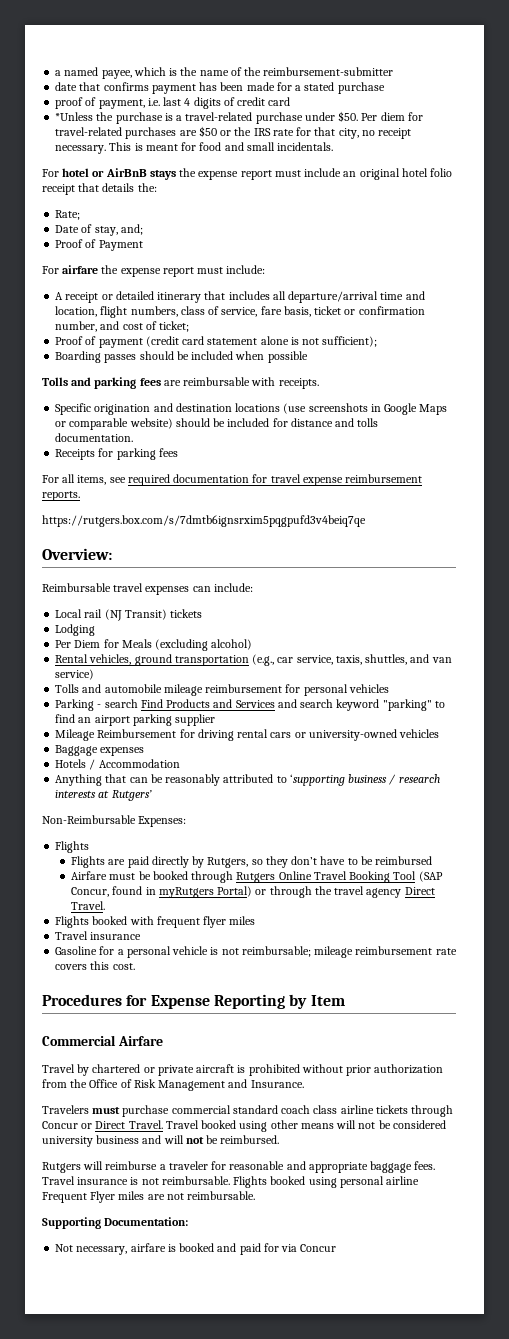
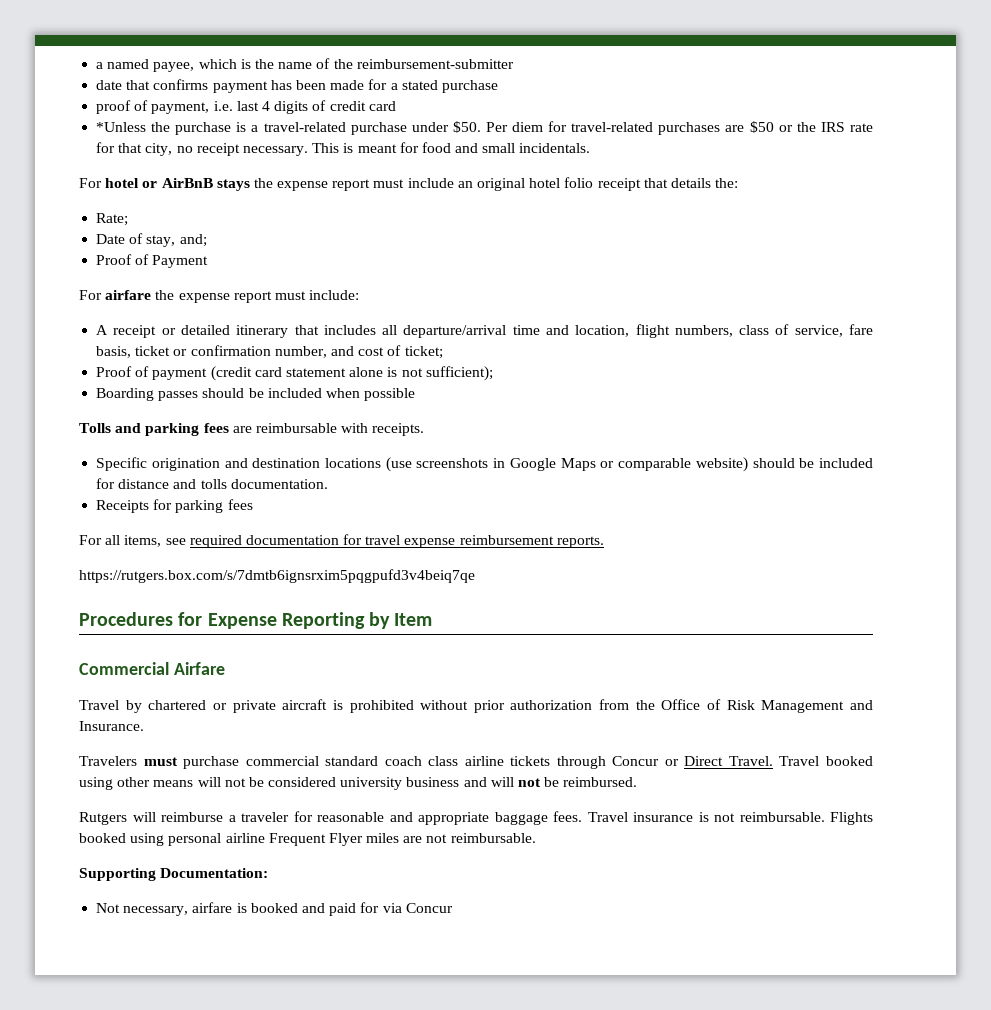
[42,548,112,560] [42,583,253,595] [55,609,203,621] [55,624,96,636] [55,639,253,651] [55,654,452,666] [55,669,95,680] [55,684,389,696] [55,699,445,711] [55,714,216,726] [55,729,440,741] [55,745,145,756] [55,759,180,770] [55,774,440,786] [55,790,152,801] [42,815,187,827] [55,841,90,853] [71,856,433,868] [71,871,443,883] [71,886,435,898] [71,901,106,910] [55,916,256,928] [55,931,142,940] [55,946,457,958] [55,961,135,970] // Overview: // Reimbursable travel expenses can include: // Local rail (NJ Transit) tickets // Lodging // Per Diem for Meals (excluding alcohol) // Rental vehicles, ground transportation (e.g., car service, taxis, shuttles, and van service) // Tolls and automobile mileage reimbursement for personal vehicles // Parking - search Find Products and Services and search keyword "parking" to find an airport parking supplier // Mileage Reimbursement for driving rental cars or university-owned vehicles // Baggage expenses // Hotels / Accommodation // Anything that can be reasonably attributed to ‘supporting business / research interests at Rutgers’ // Non-Reimbursable Expenses: // Flights // Flights are paid directly by Rutgers, so they don’t have to be reimbursed // Airfare must be booked through Rutgers Online Travel Booking Tool (SAP Concur, found in myRutgers Portal) or through the travel agency Direct Travel. // Flights booked with frequent flyer miles // Travel insurance // Gasoline for a personal vehicle is not reimbursable; mileage reimbursement rate covers this cost. -> (475, 576) none

